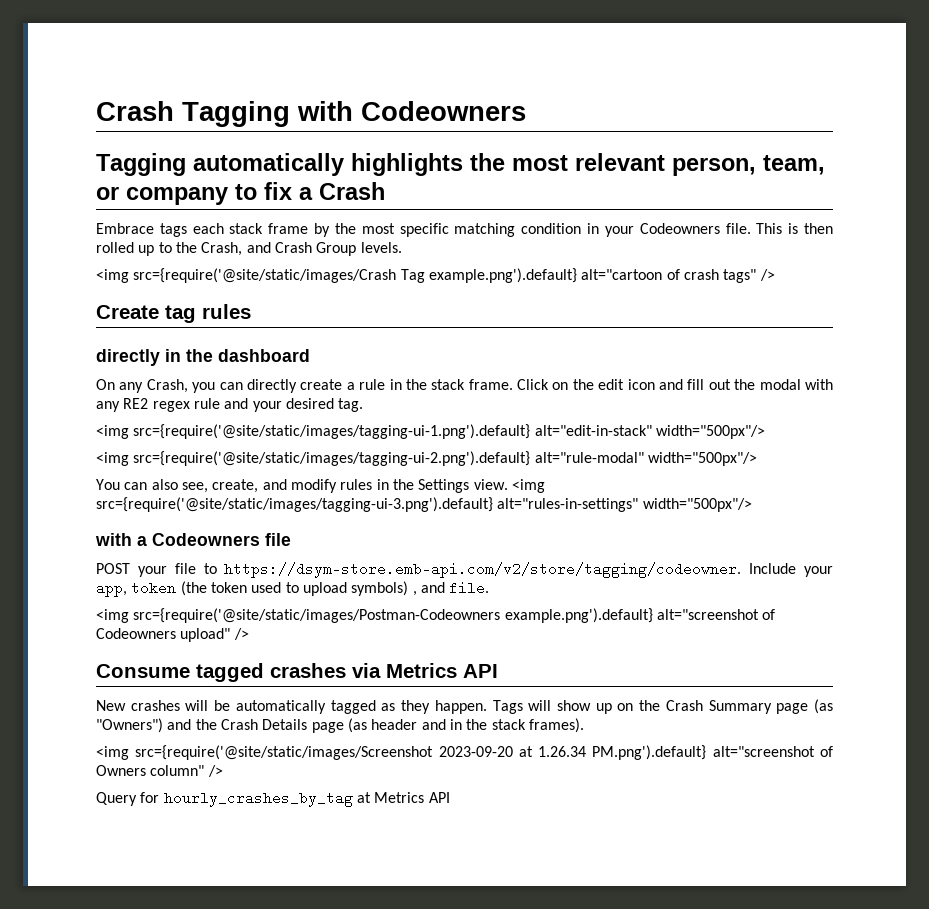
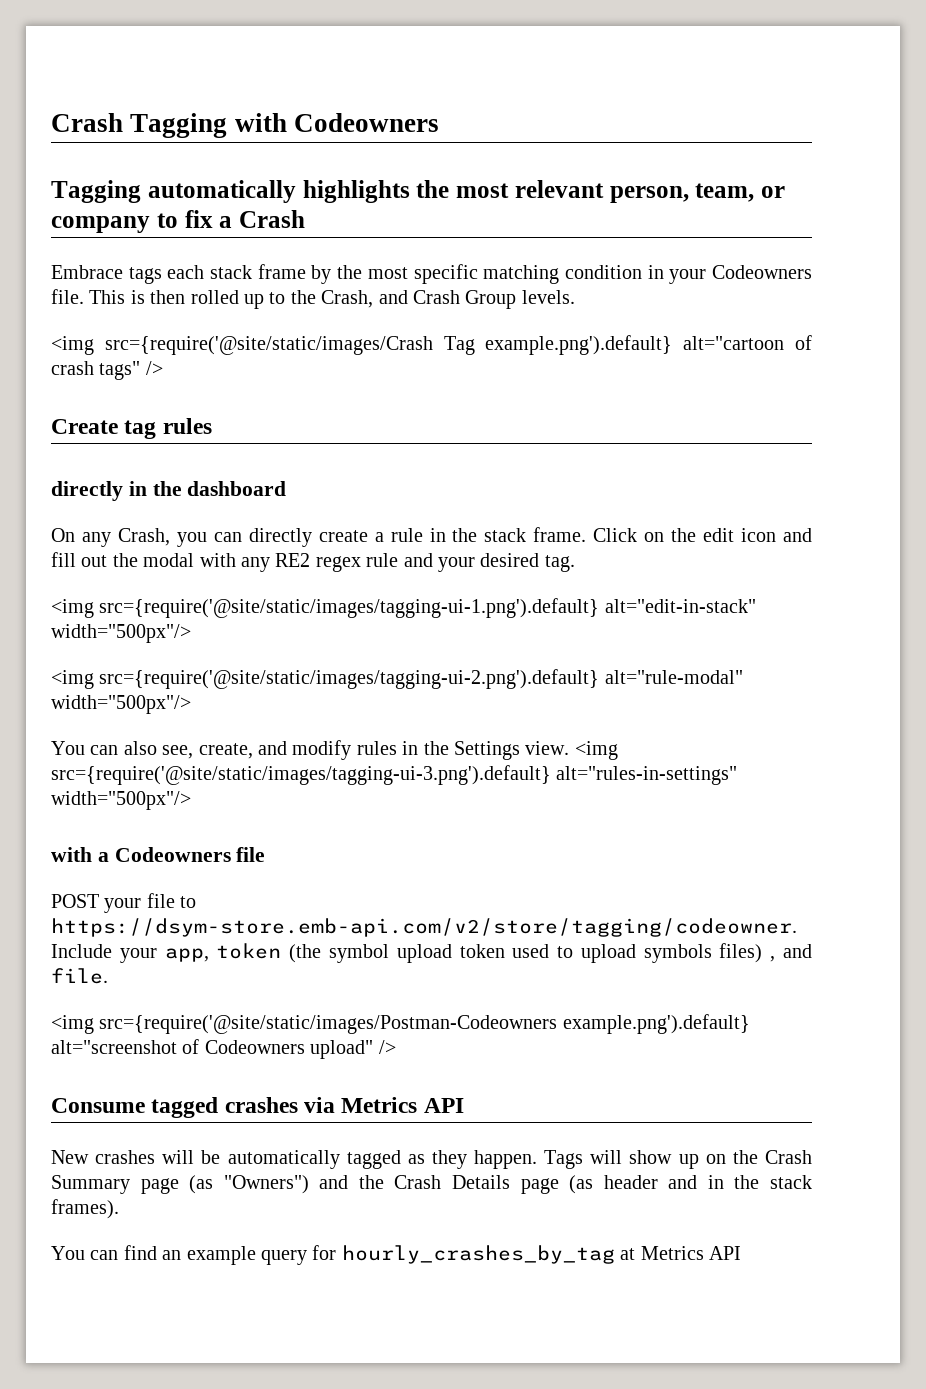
(207, 588) none -> [328,944,452,963] symbol upload
[351,581,409,596] symbols) -> [643,943,763,963] symbols files)
[96,745,833,760] [96,765,223,777] [96,792,137,806] <img src={require('@site/static/images/Screenshot 2023-09-20 at 1.26.34 PM.png').default} alt="screenshot of Owners column" /> // Query -> [51,1245,307,1265] You can find an example query

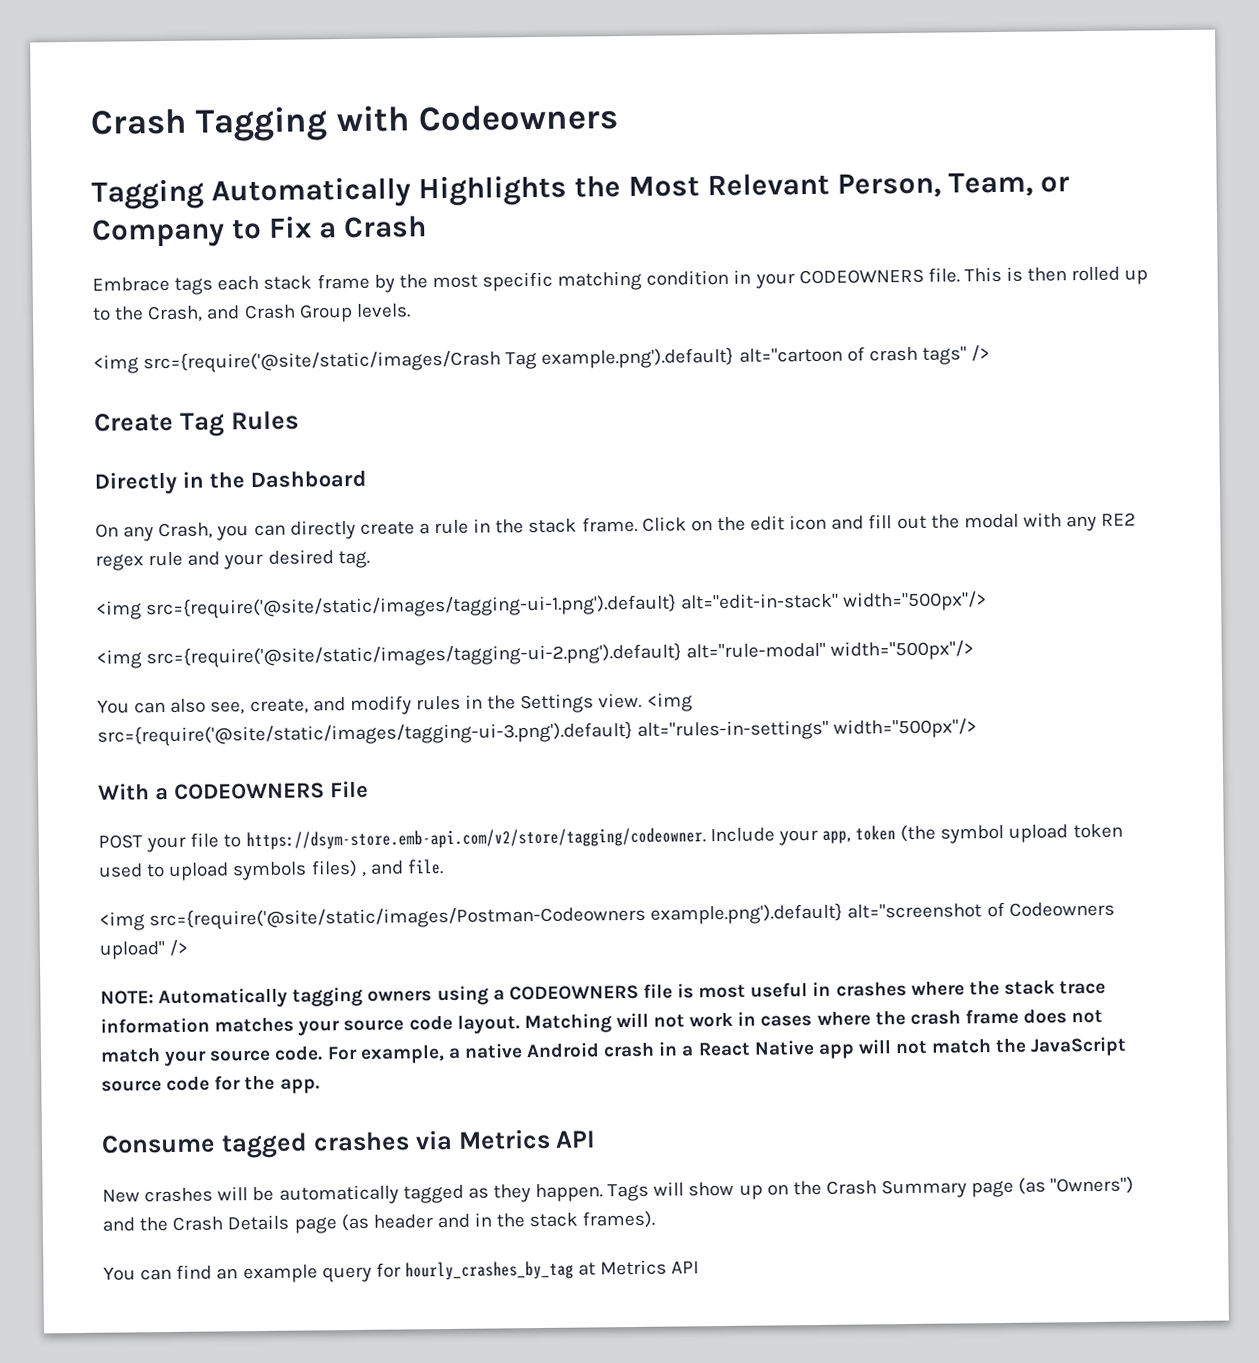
[147,180,785,203] [51,210,213,233] automatically highlights the most relevant person, team, or company to fix -> [210,171,1070,209] [91,216,312,248] Automatically Highlights the Most Relevant Person, Team, or Company to Fix
[712,265,813,279] Codeowners -> [798,268,924,285] CODEOWNERS
[124,418,212,439] [51,481,287,501] tag rules // directly in the dashboard -> [179,410,299,437] [94,469,367,495] Tag Rules // Directly in the Dashboard
[51,847,266,862] with a Codeowners file -> [98,780,369,801] With a CODEOWNERS File
(396, 1047) none -> [100,979,1107,1009] [100,1008,1104,1036] [100,1036,1128,1067] [101,1074,320,1094] // NOTE: Automatically tagging owners using a CODEOWNERS file is most useful in crashes where the stack trace information matches your source code layout. Matching will not work in cases where the crash frame does not match your source code. For example, a native Android crash in a React Native app will not match the JavaScript source code for the app.

